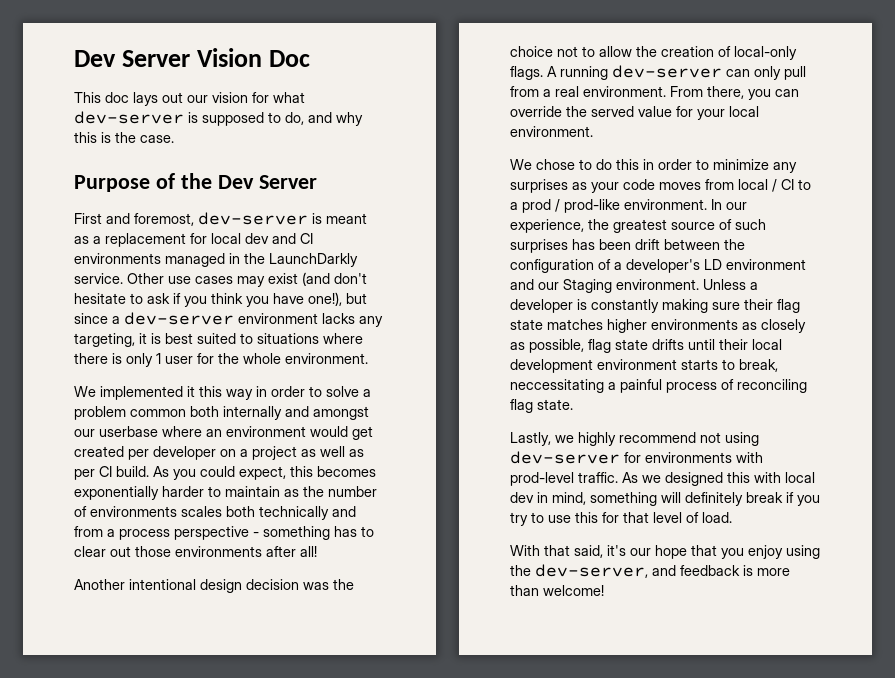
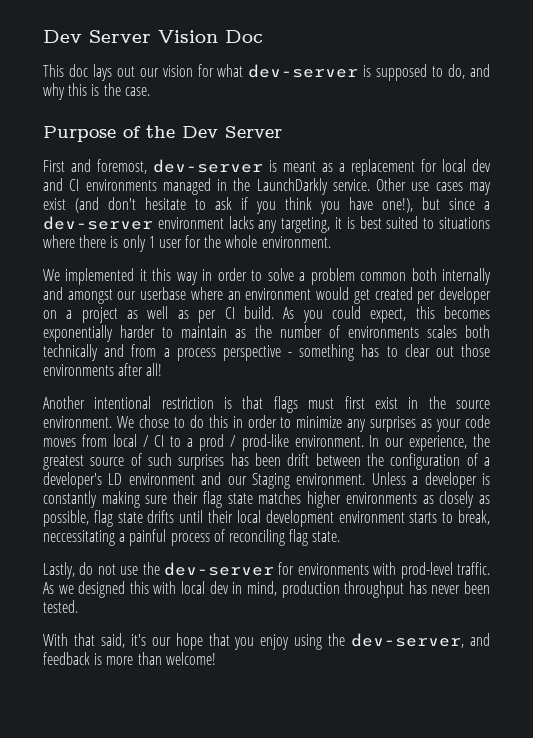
[200,579,354,593] [510,46,797,60] [510,65,806,80] [510,86,799,100] [510,106,759,120] [510,126,593,137] design decision was the choice not to allow the creation of local-only flags. A running dev-server can only pull from a real environment. From there, you can override the served value for your local environment. // -> [161,396,491,413] [43,416,112,428] restriction is that flags must first exist in the source environment.
[555,432,759,446] we highly recommend not using -> [79,562,160,575] do not use the
[590,492,820,506] [510,512,732,526] something will definitely break if you try to use this for that level of load. -> [281,581,491,598] [43,600,78,613] production throughput has never been tested.

